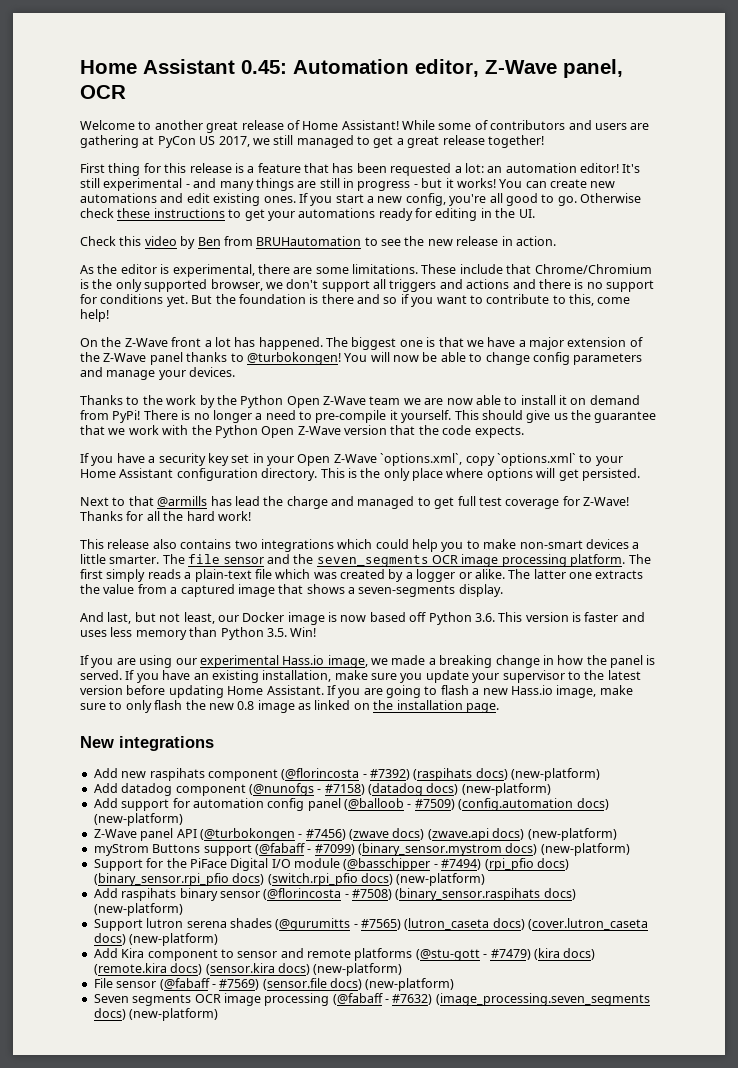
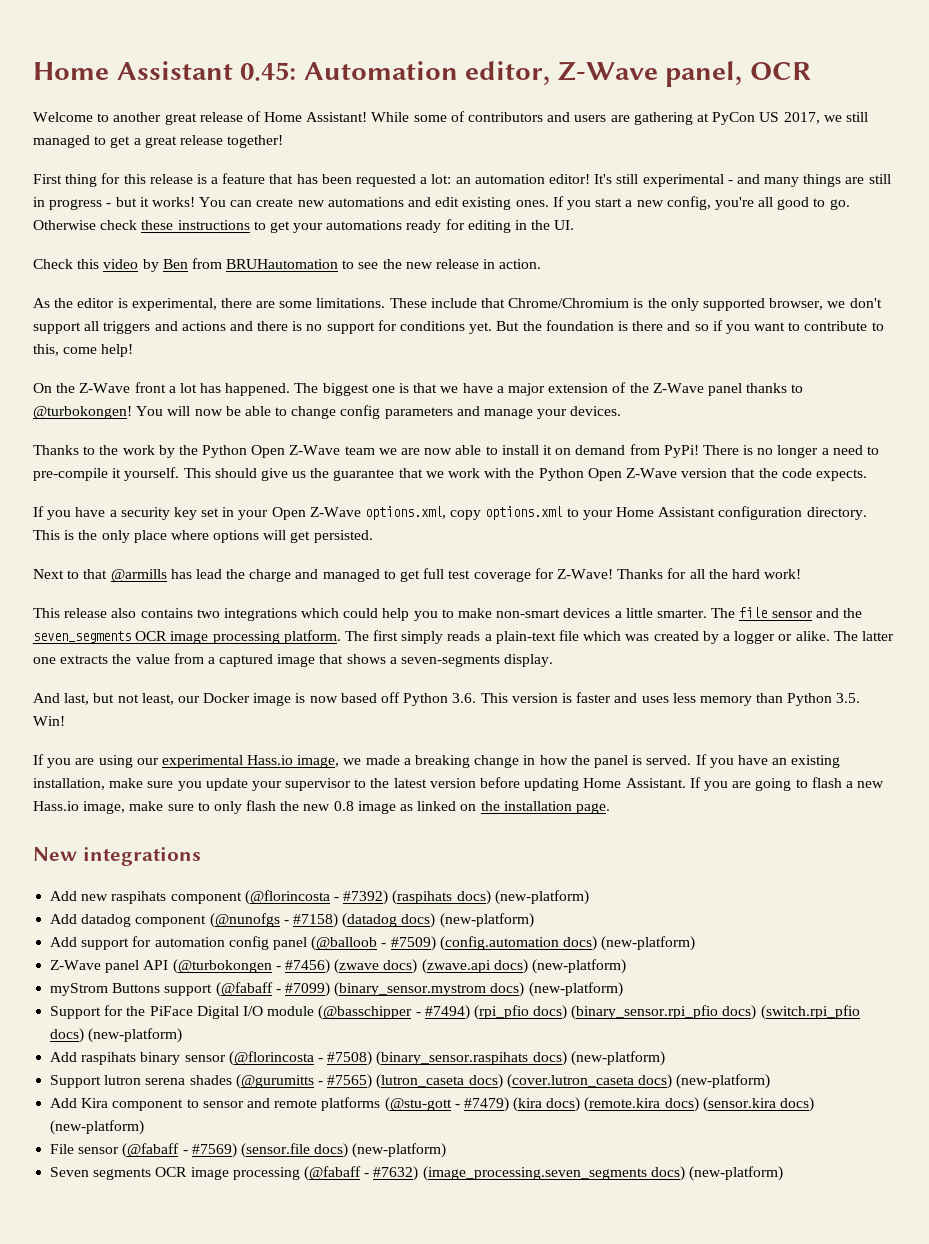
[380,453,576,466] `options.xml`, copy `options.xml` -> [365,506,563,520] options.xml, copy options.xml

